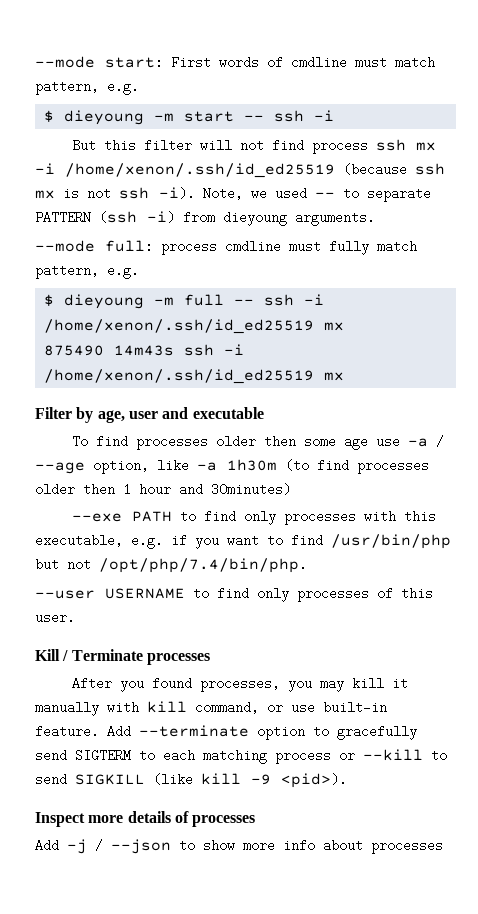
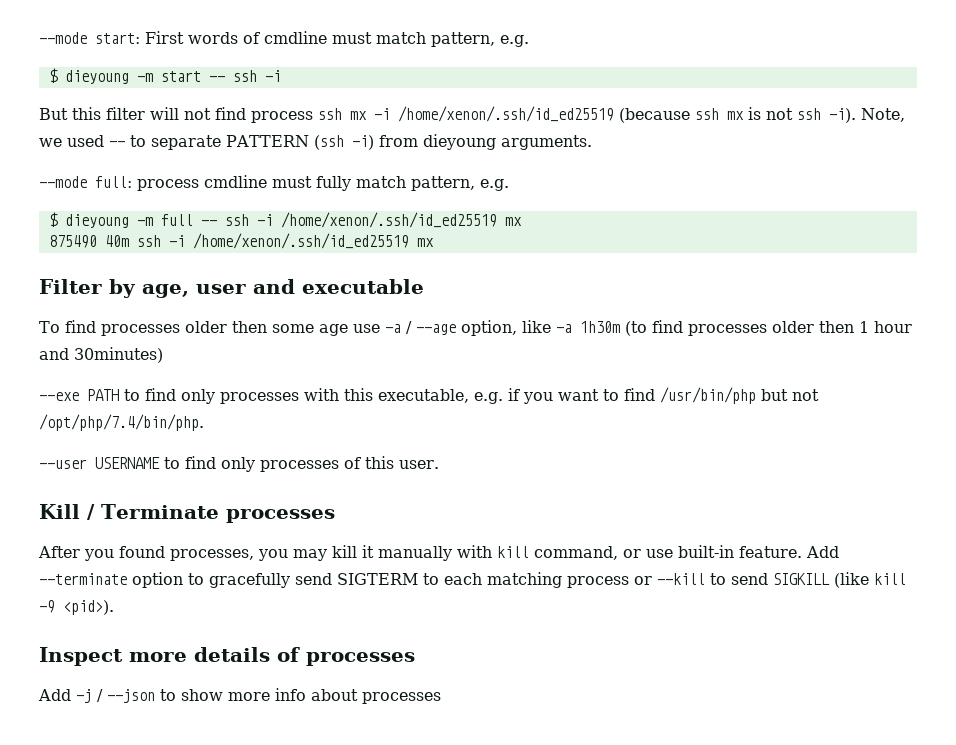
[114,345,175,356] 14m43s -> [104,235,129,247] 40m

